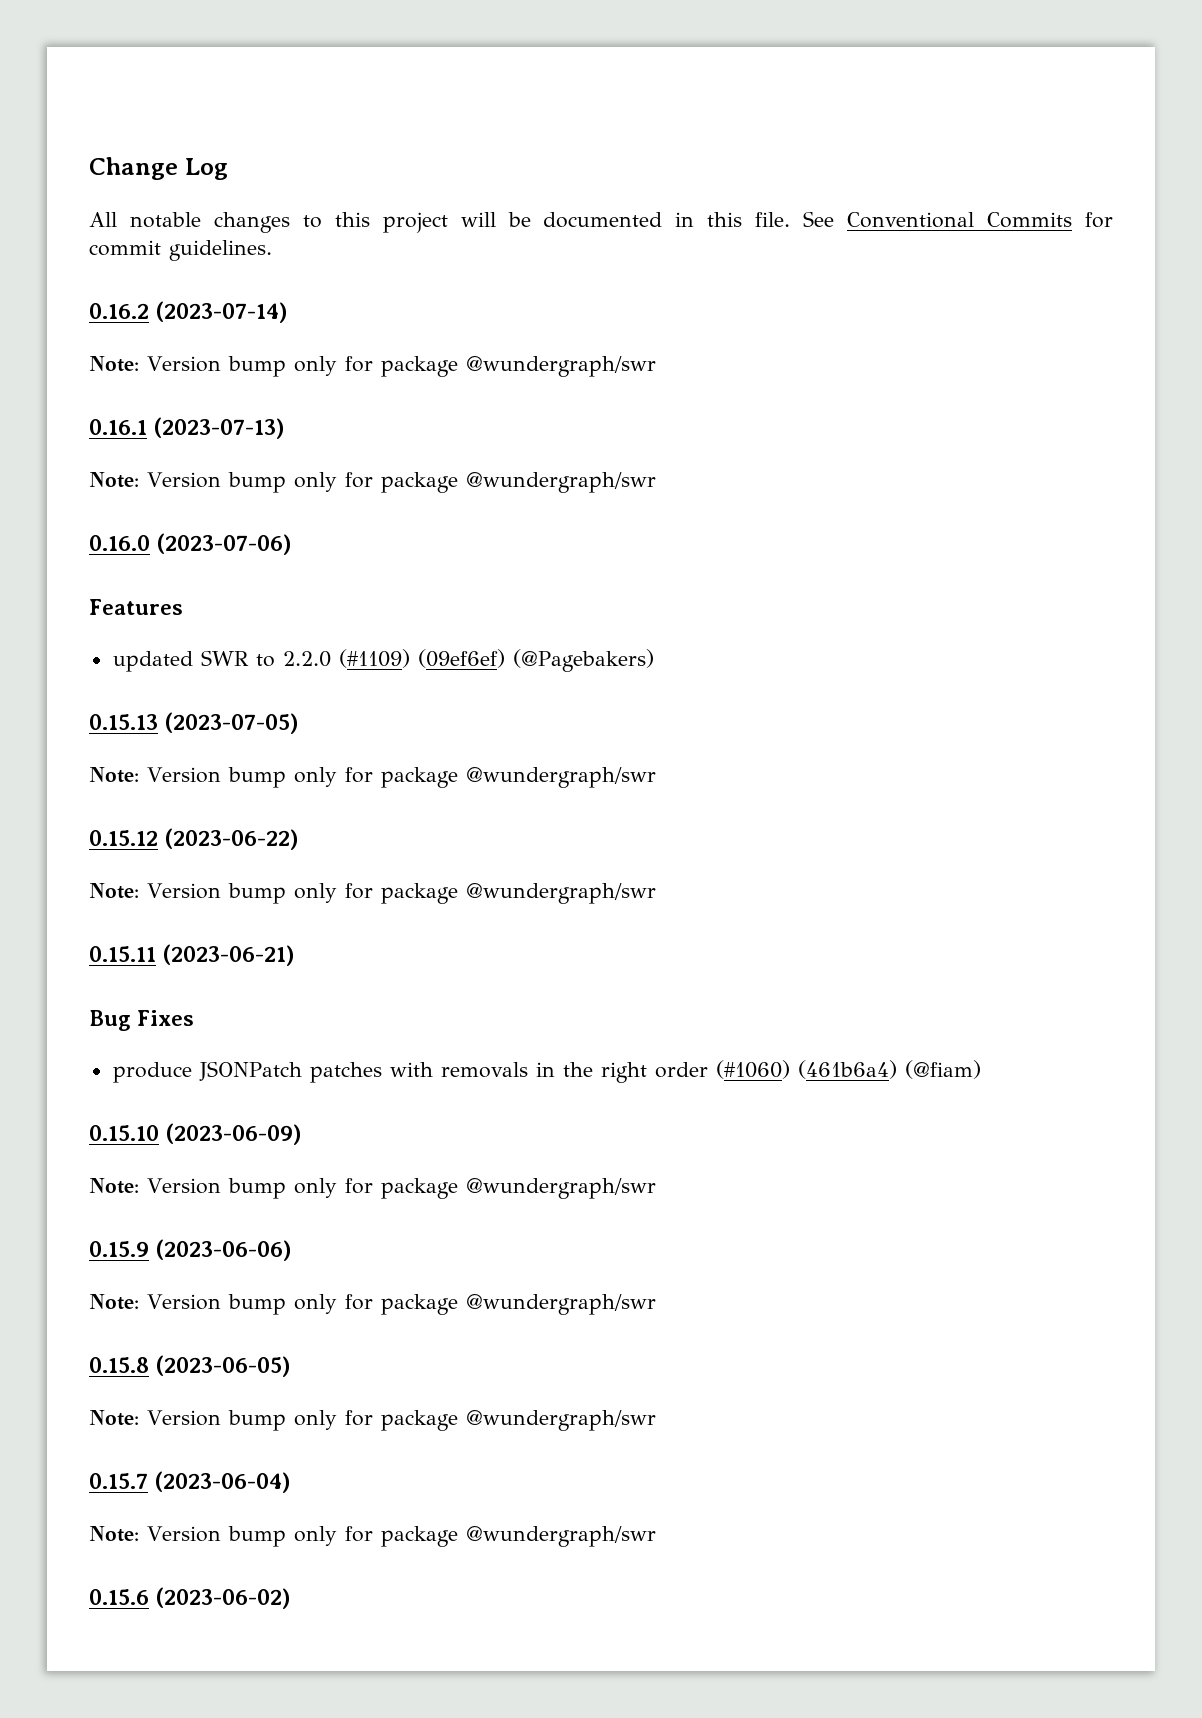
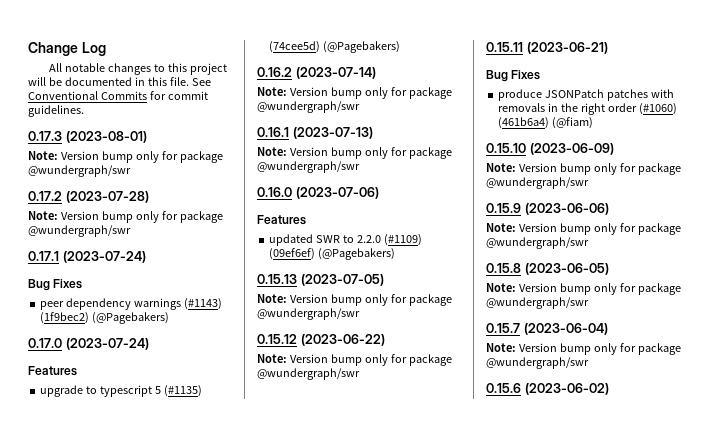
(272, 250) none -> [28,131,147,143] [28,151,223,163] [28,165,131,177] [28,191,149,203] [28,211,223,223] [28,225,131,237] [28,251,146,263] [28,279,83,291] [40,298,223,310] [40,312,170,324] [28,338,149,350] [28,366,77,376] [40,385,202,397] [269,41,401,53] // 0.17.3 (2023-08-01) // Note: Version bump only for package @wundergraph/swr // 0.17.2 (2023-07-28) // Note: Version bump only for package @wundergraph/swr // 0.17.1 (2023-07-24) // Bug Fixes // peer dependency warnings (#1143) (1f9bec2) (@Pagebakers) // 0.17.0 (2023-07-24) // Features // upgrade to typescript 5 (#1135) (74cee5d) (@Pagebakers)

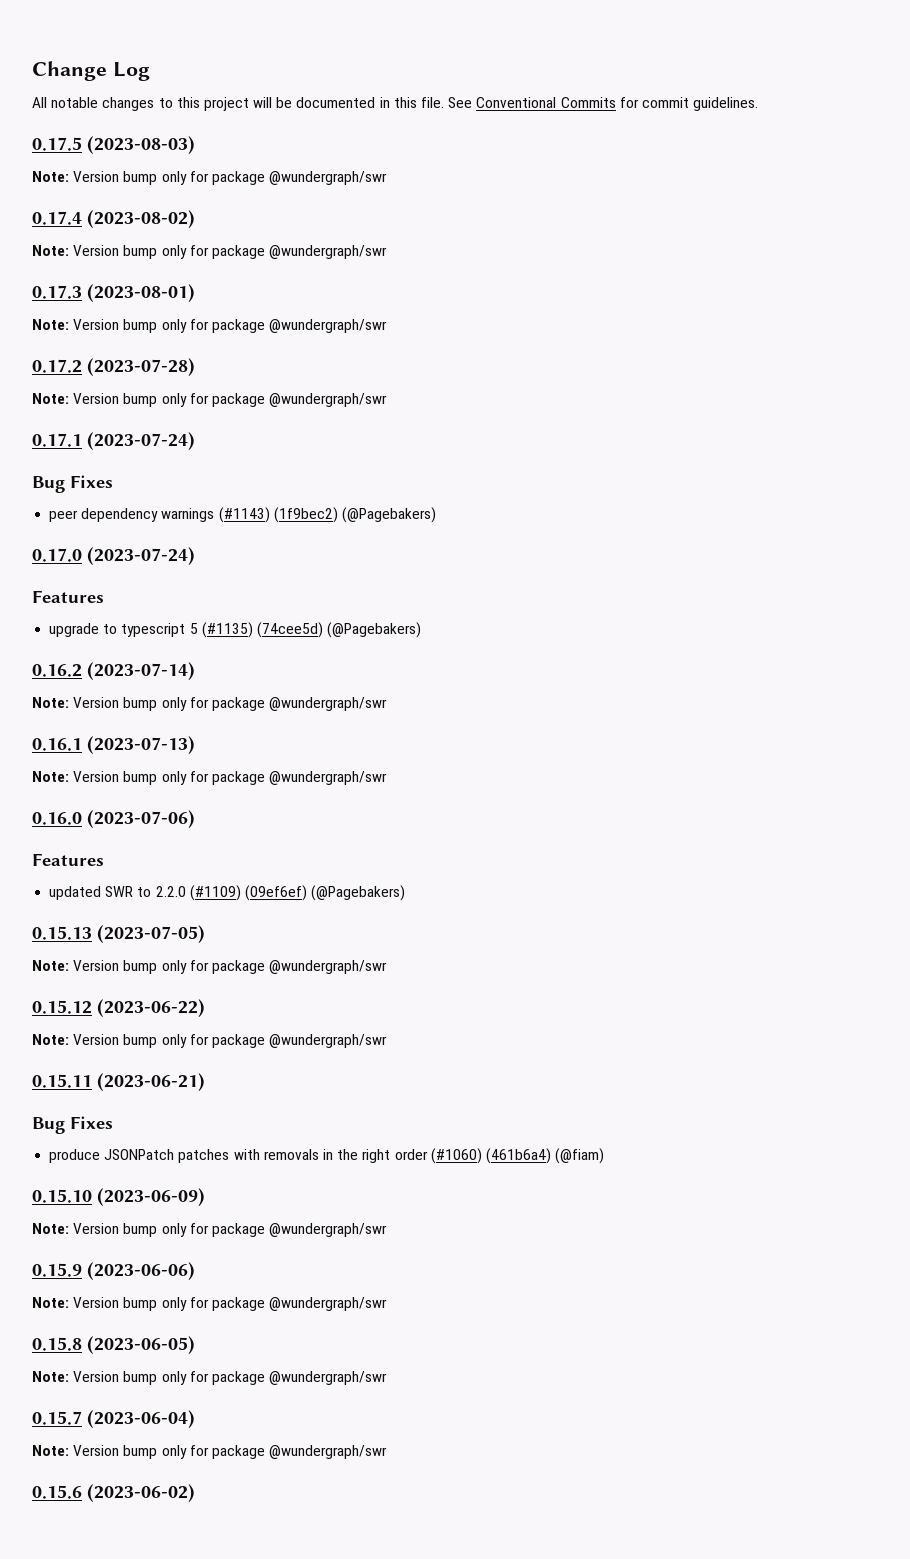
(84, 111) none -> [32,136,196,154] [32,171,388,185] [32,210,196,228] [32,245,388,259] // 0.17.5 (2023-08-03) // Note: Version bump only for package @wundergraph/swr // 0.17.4 (2023-08-02) // Note: Version bump only for package @wundergraph/swr

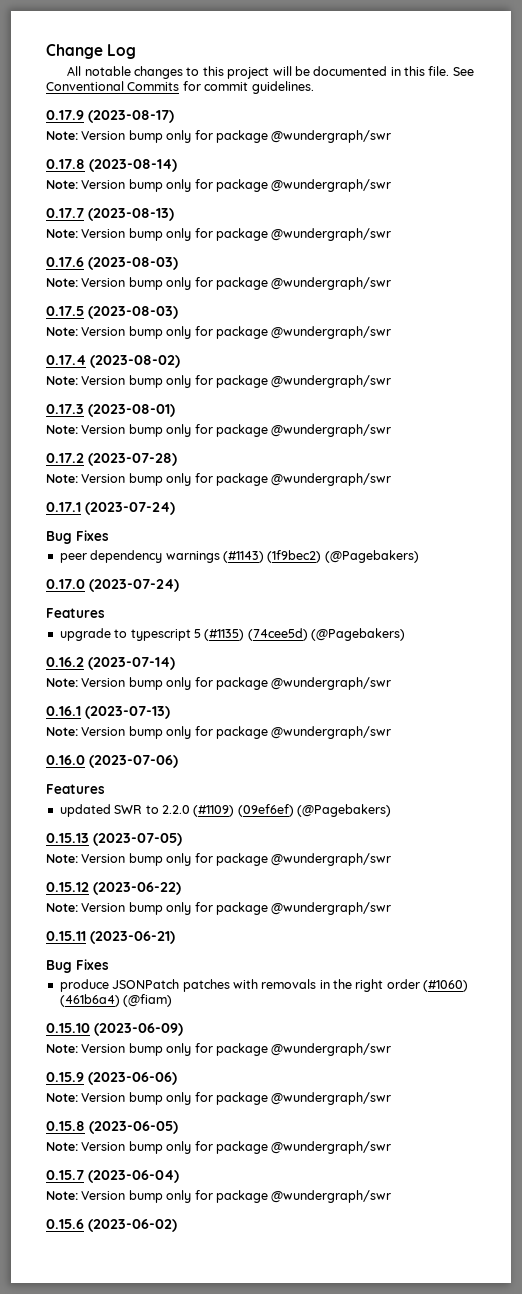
(759, 104) none -> [46,110,174,123] [46,130,392,143] [46,159,177,172] [46,179,392,192] [46,208,174,221] [46,228,392,241] [46,257,178,270] [46,277,392,290] // 0.17.9 (2023-08-17) // Note: Version bump only for package @wundergraph/swr // 0.17.8 (2023-08-14) // Note: Version bump only for package @wundergraph/swr // 0.17.7 (2023-08-13) // Note: Version bump only for package @wundergraph/swr // 0.17.6 (2023-08-03) // Note: Version bump only for package @wundergraph/swr

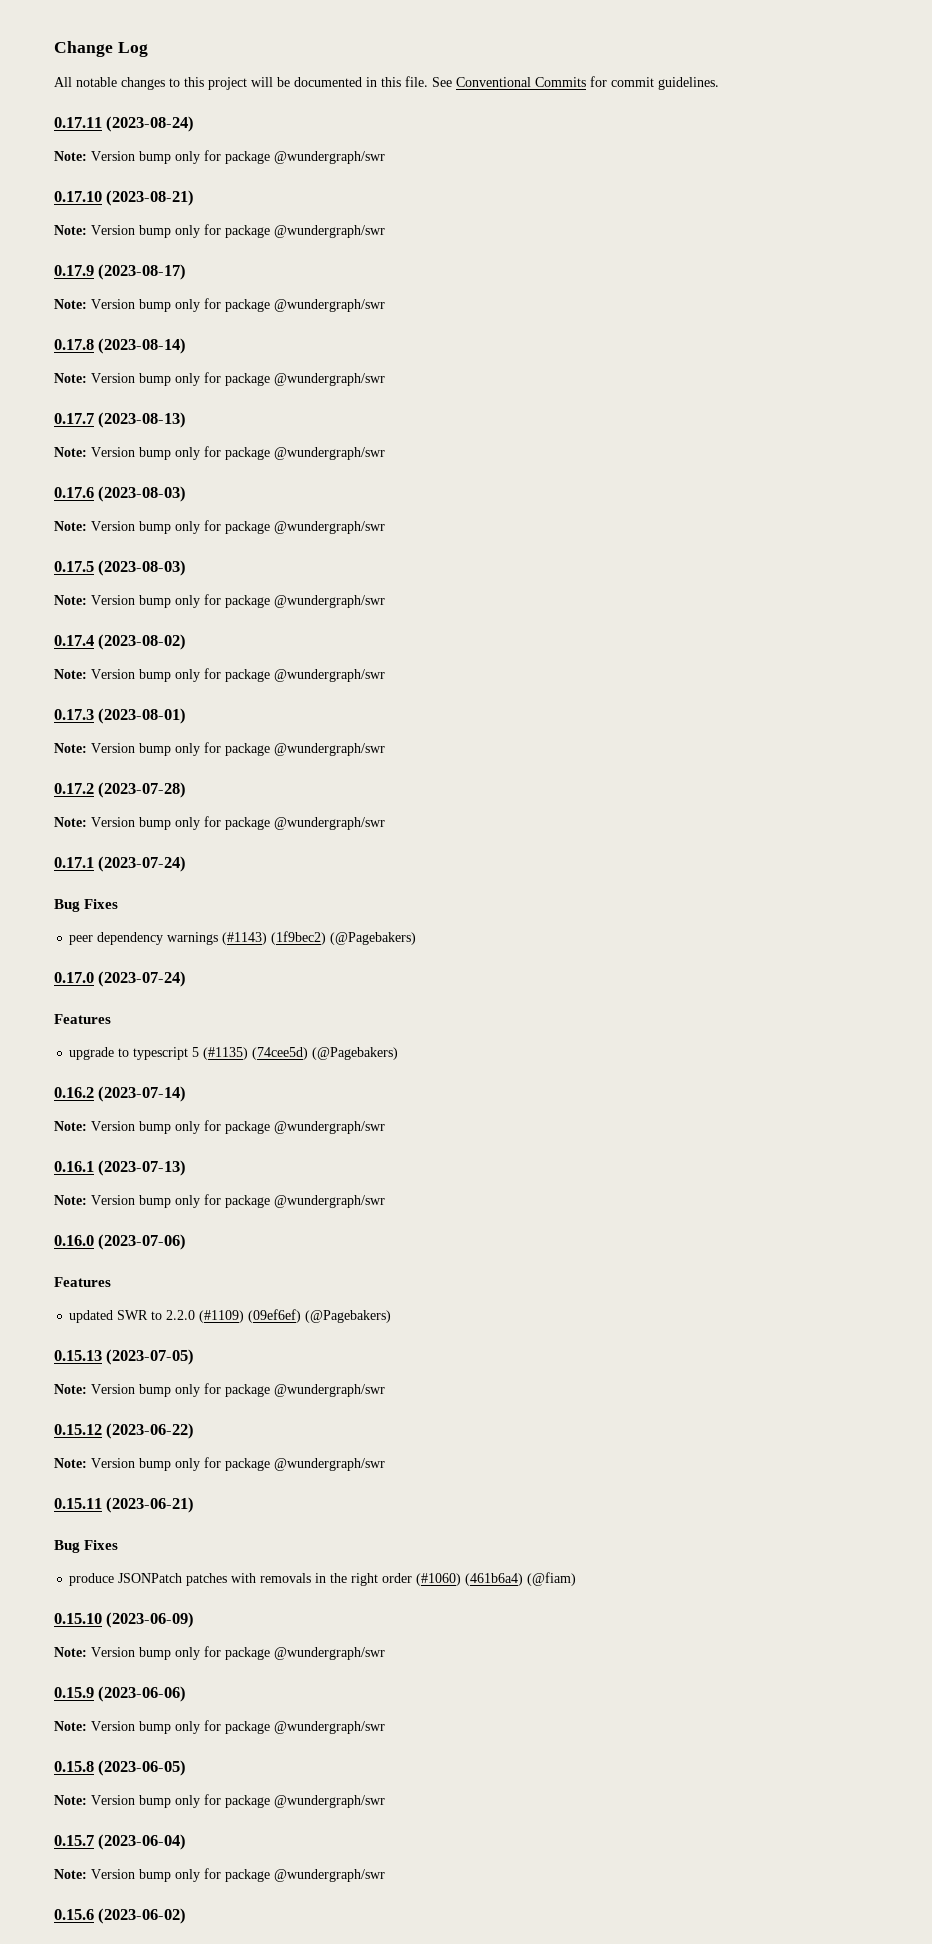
(314, 87) none -> [54,116,195,132] [54,150,385,164] [54,190,195,206] [54,224,385,238] // 0.17.11 (2023-08-24) // Note: Version bump only for package @wundergraph/swr // 0.17.10 (2023-08-21) // Note: Version bump only for package @wundergraph/swr

